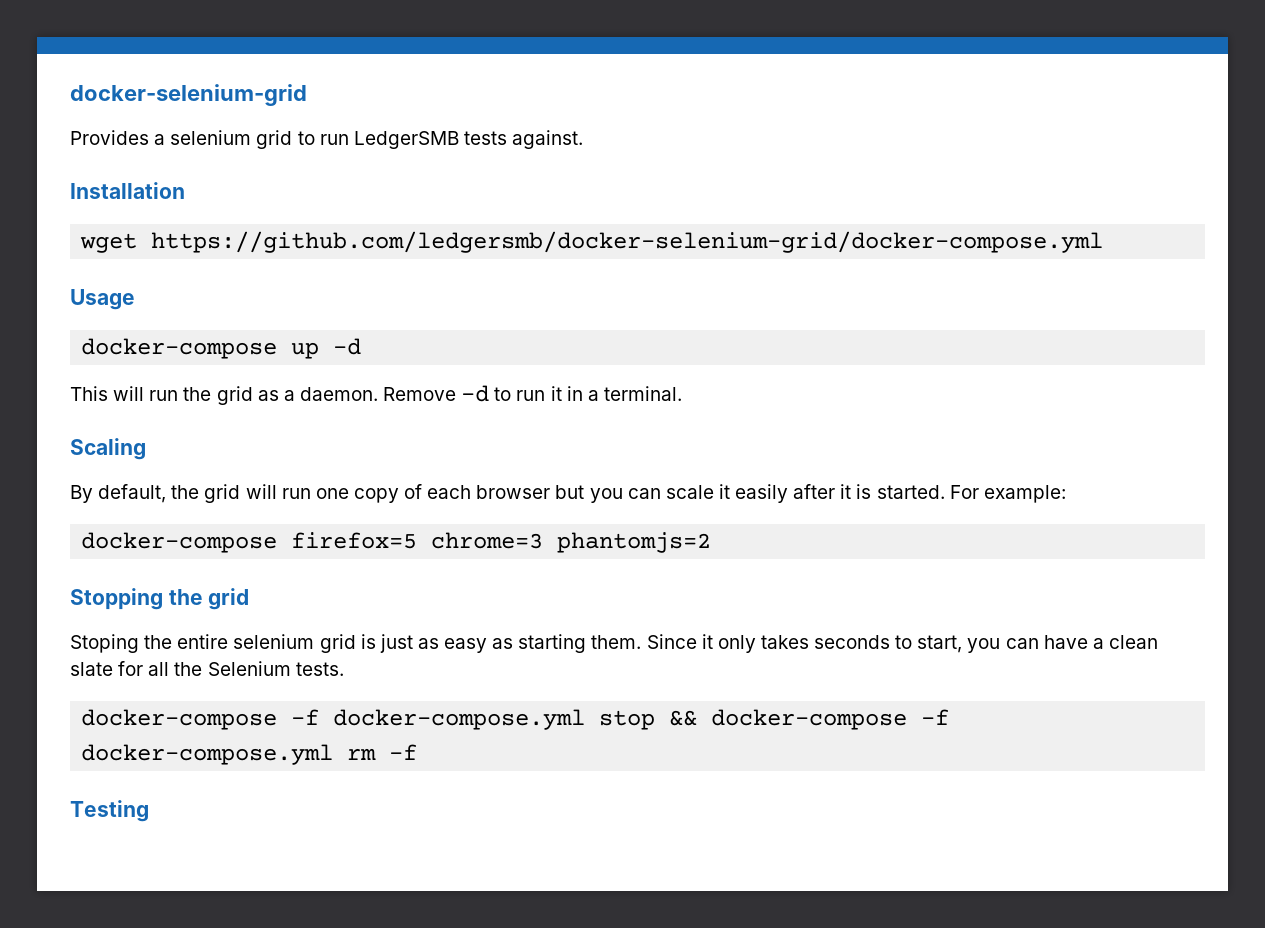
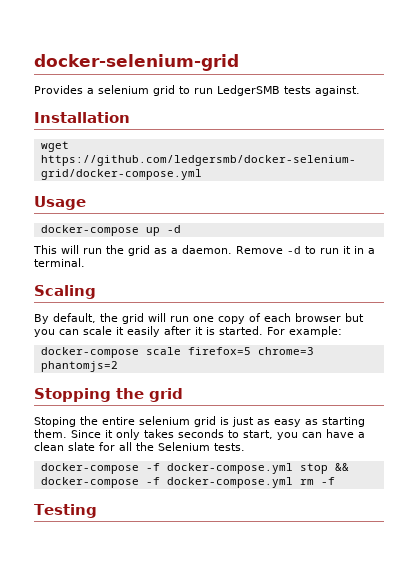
(278, 542) none -> [145,347,181,355] scale

